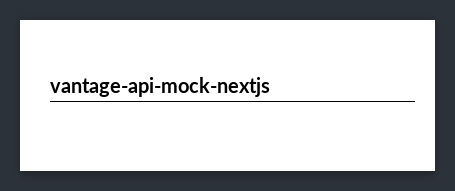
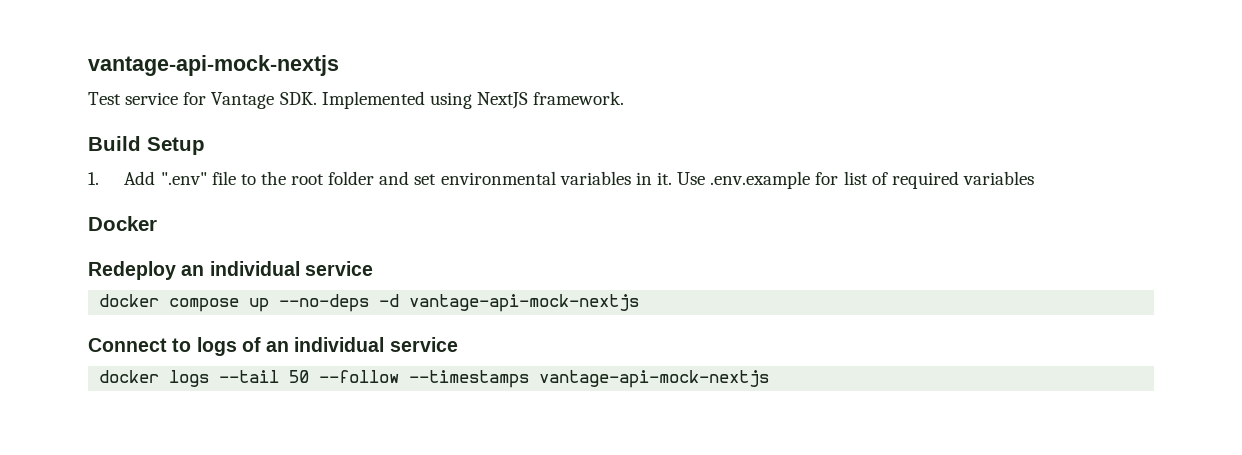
[50,77,270,97] vantage-api-mock-nextjs -> [88,55,339,76] [88,91,625,109] [88,136,205,155] [88,171,1034,189] [88,216,157,231] [88,261,373,280] [99,294,640,312] [88,337,458,356] [99,370,770,388] vantage-api-mock-nextjs // Test service for Vantage SDK. Implemented using NextJS framework. // Build Setup // 1. Add ".env" file to the root folder and set environmental variables in it. Use .env.example for list of required variables // Docker // Redeploy an individual service // docker compose up --no-deps -d vantage-api-mock-nextjs // Connect to logs of an individual service // docker logs --tail 50 --follow --timestamps vantage-api-mock-nextjs

